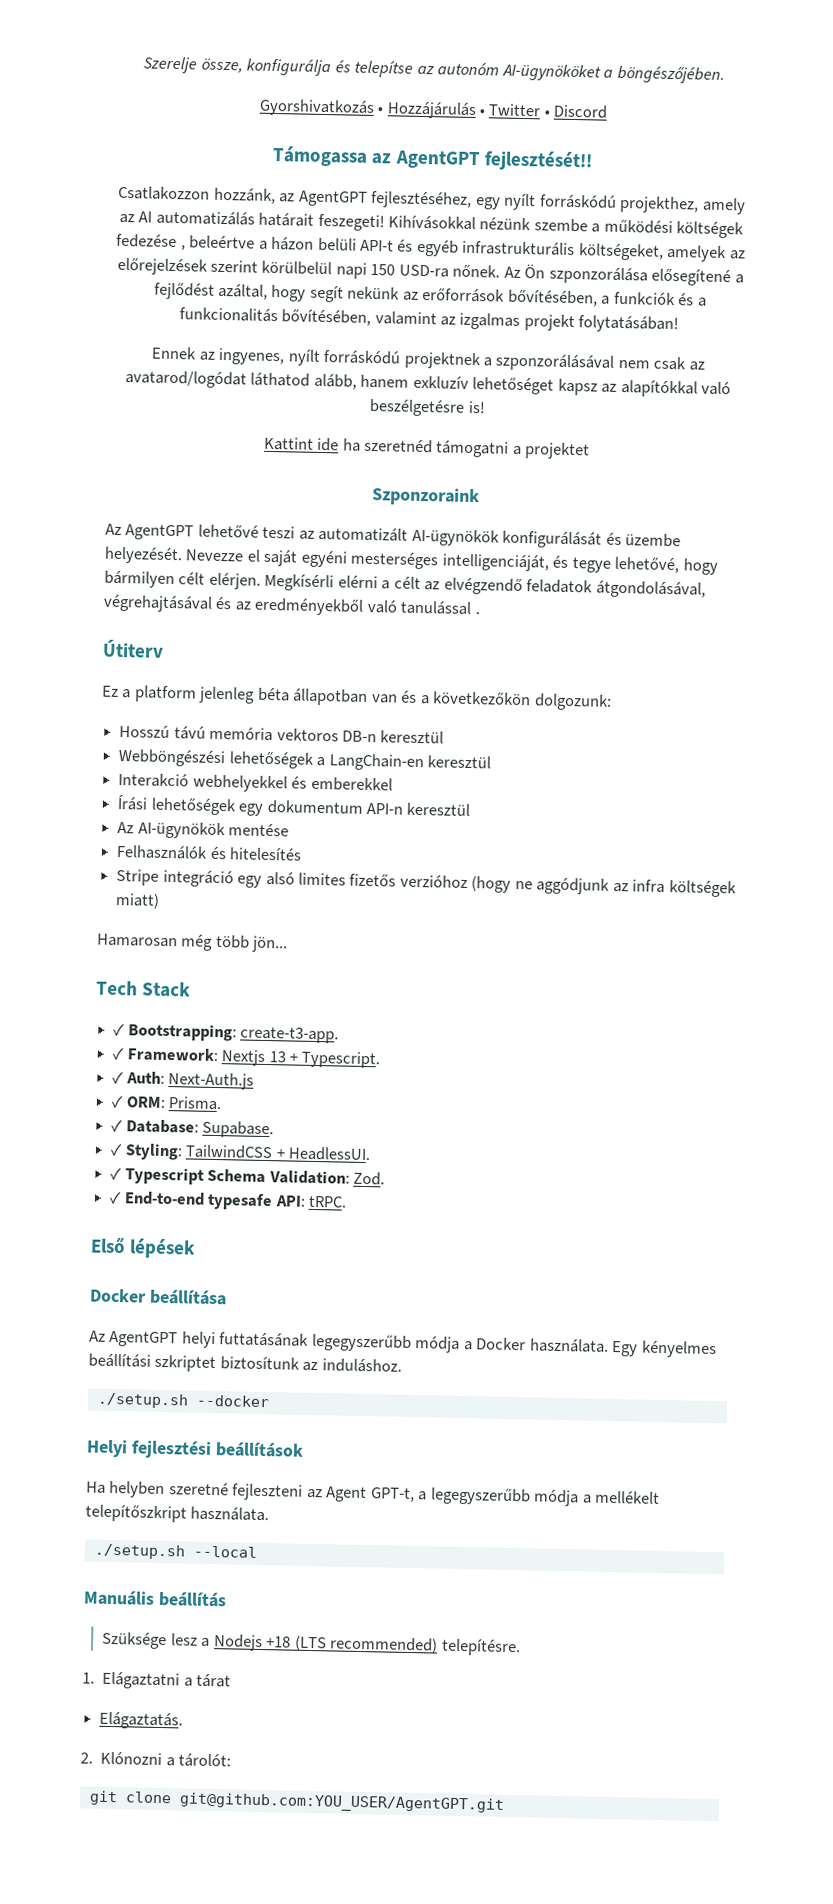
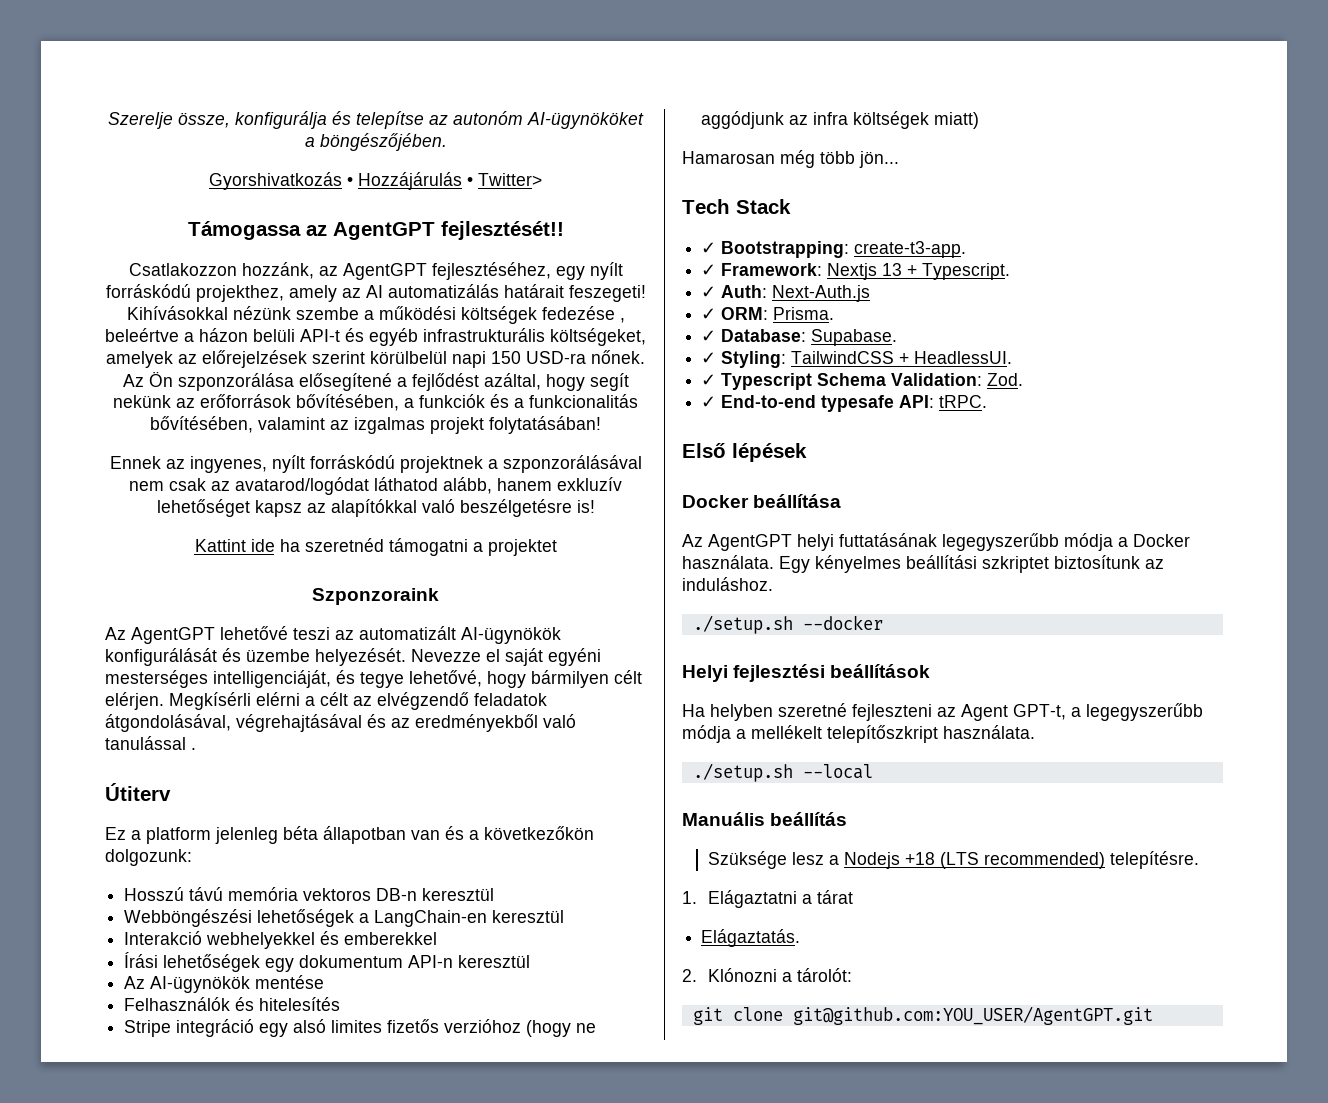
[488,103,609,119] Twitter • Discord -> [478,173,542,186] Twitter>

